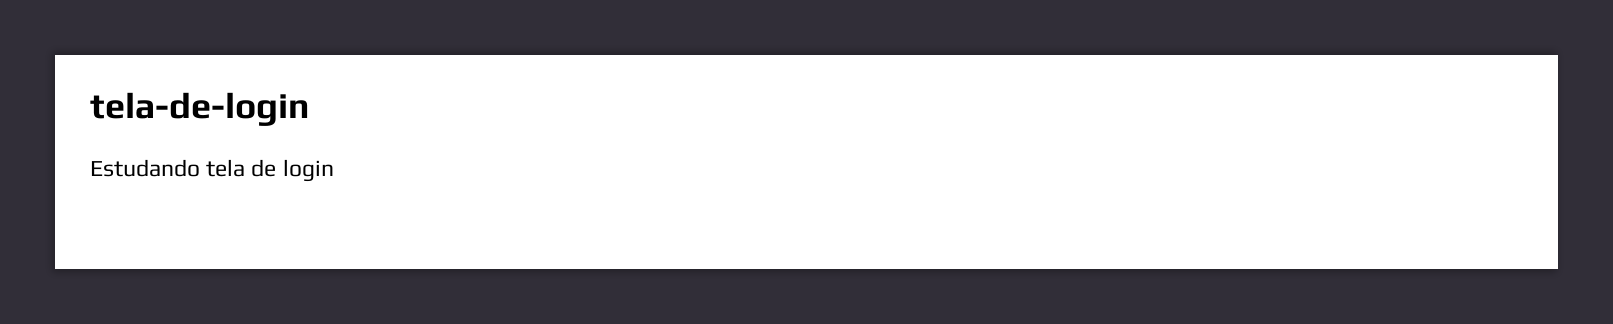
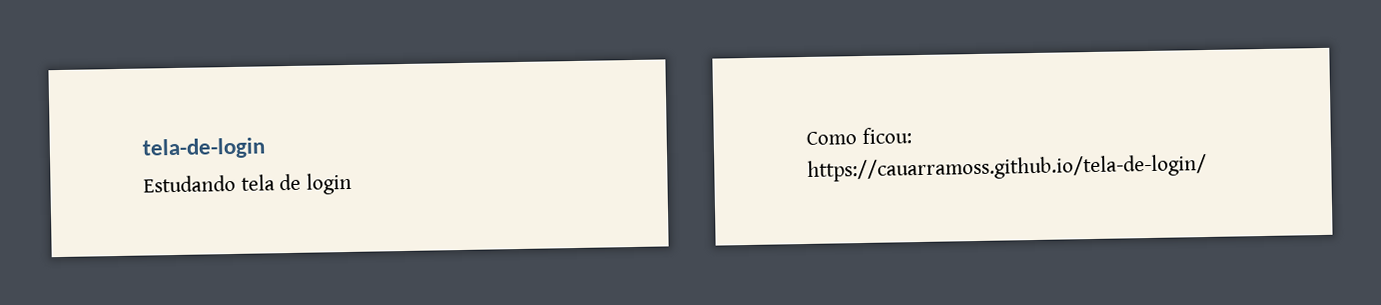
(334, 170) none -> [806,127,912,145] [807,154,1207,182] // Como ficou: https://cauarramoss.github.io/tela-de-login/

